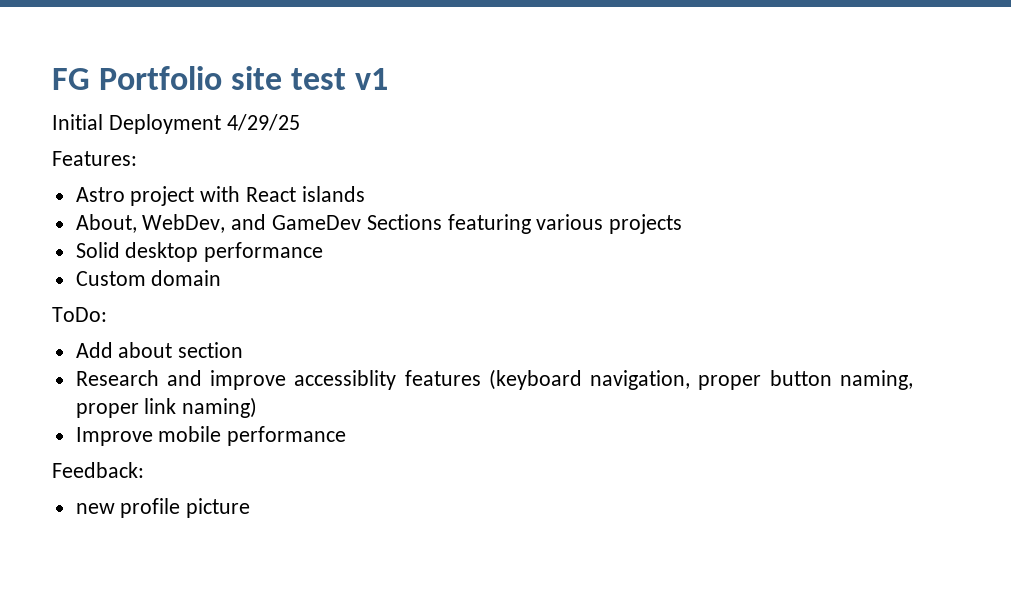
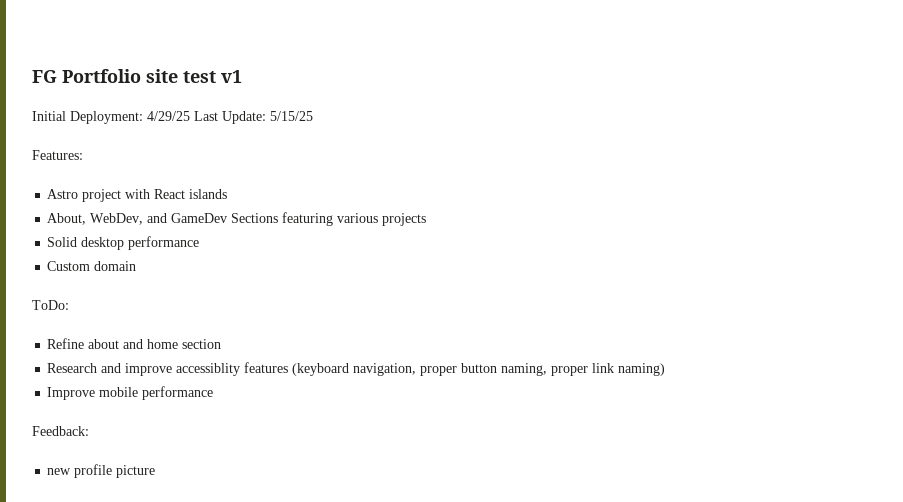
[108,114,221,134] Deployment -> [70,111,143,124] Deployment:
(300, 122) none -> [194,111,313,124] Last Update: 5/15/25
[75,342,173,358] Add about -> [47,338,179,349] Refine about and home

